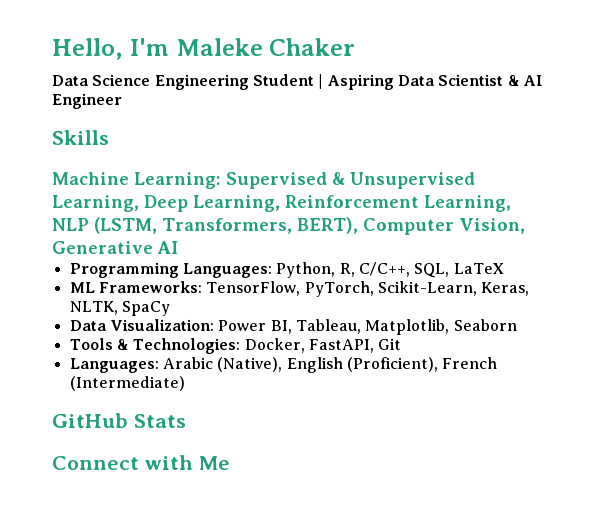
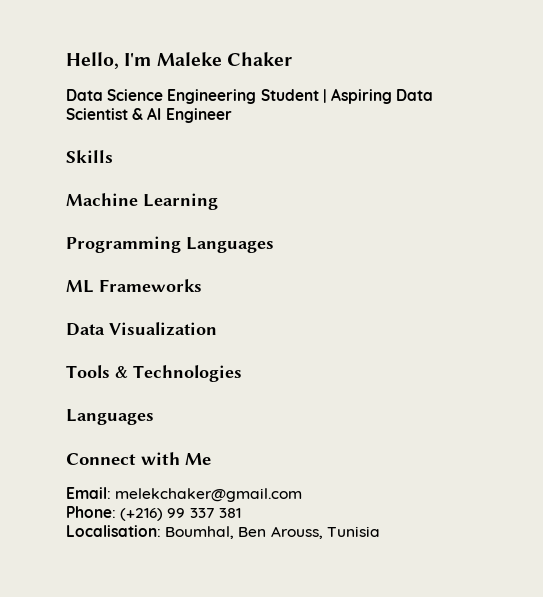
[134,172,475,189] [52,195,511,212] [52,217,525,235] [52,241,178,254] [69,262,504,278] [69,281,530,297] [69,301,170,316] [69,319,517,335] [69,338,402,354] [69,357,498,373] [69,376,185,391] [52,413,186,428] [52,455,230,470] Learning: Supervised & Unsupervised Learning, Deep Learning, Reinforcement Learning, NLP (LSTM, Transformers, BERT), Computer Vision, Generative AI // Programming Languages: Python, R, C/C++, SQL, LaTeX // ML Frameworks: TensorFlow, PyTorch, Scikit-Learn, Keras, NLTK, SpaCy // Data Visualization: Power BI, Tableau, Matplotlib, Seaborn // Tools & Technologies: Docker, FastAPI, Git // Languages: Arabic (Native), English (Proficient), French (Intermediate) // GitHub Stats // Connect with Me -> [143,193,218,210] [66,236,274,253] [66,279,202,293] [66,322,217,336] [66,365,242,382] [66,409,154,425] [66,452,211,465] [66,487,303,502] [66,506,241,521] [66,525,380,539] Learning // Programming Languages // ML Frameworks // Data Visualization // Tools & Technologies // Languages // Connect with Me // Email: melekchaker@gmail.com // Phone: (+216) 99 337 381 // Localisation: Boumhal, Ben Arouss, Tunisia

